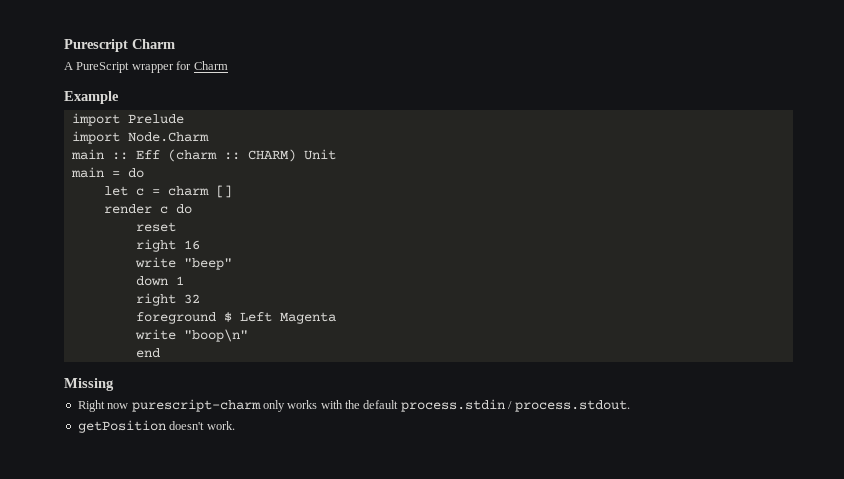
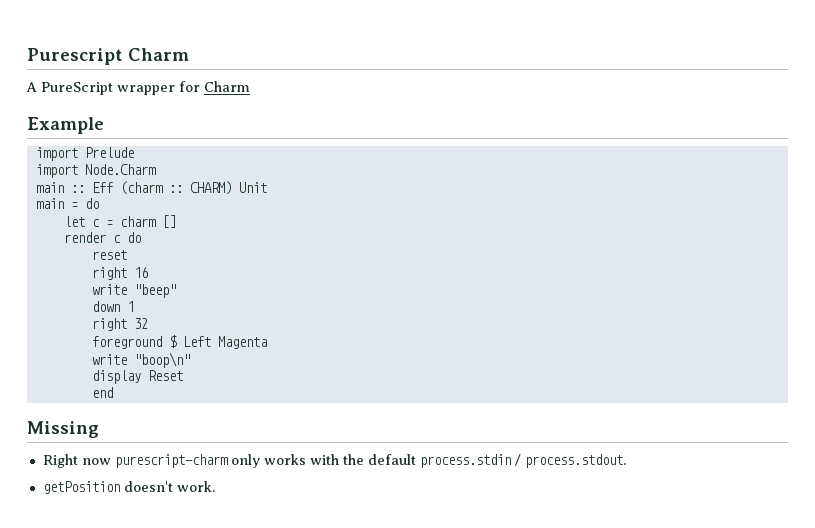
(248, 335) none -> [91,370,183,384] // display Reset

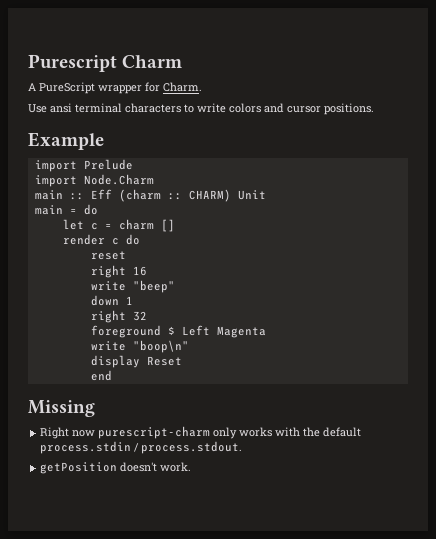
[204,81,250,92] Charm -> [163,82,202,92] [28,103,374,115] Charm. // Use ansi terminal characters to write colors and cursor positions.

